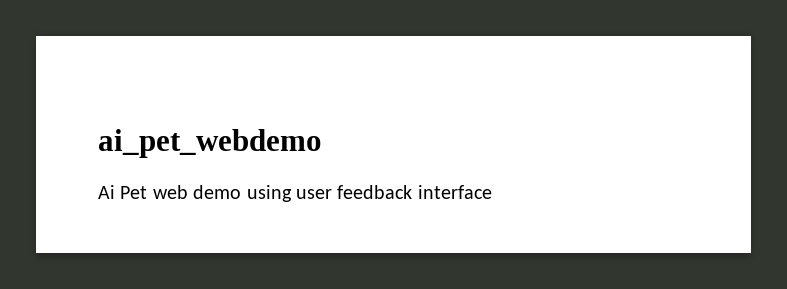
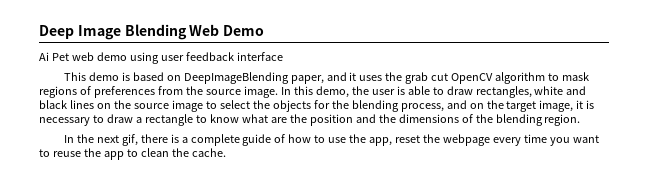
[98,129,322,158] ai_pet_webdemo -> [39,24,265,40] Deep Image Blending Web Demo
(492, 192) none -> [63,72,590,84] [39,86,587,98] [39,100,595,112] [39,114,581,126] [63,134,600,146] [39,148,226,160] // This demo is based on DeepImageBlending paper, and it uses the grab cut OpenCV algorithm to mask regions of preferences from the source image. In this demo, the user is able to draw rectangles, white and black lines on the source image to select the objects for the blending process, and on the target image, it is necessary to draw a rectangle to know what are the position and the dimensions of the blending region. // In the next gif, there is a complete guide of how to use the app, reset the webpage every time you want to reuse the app to clean the cache.

